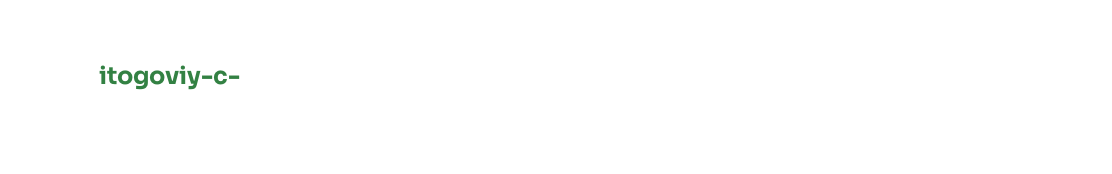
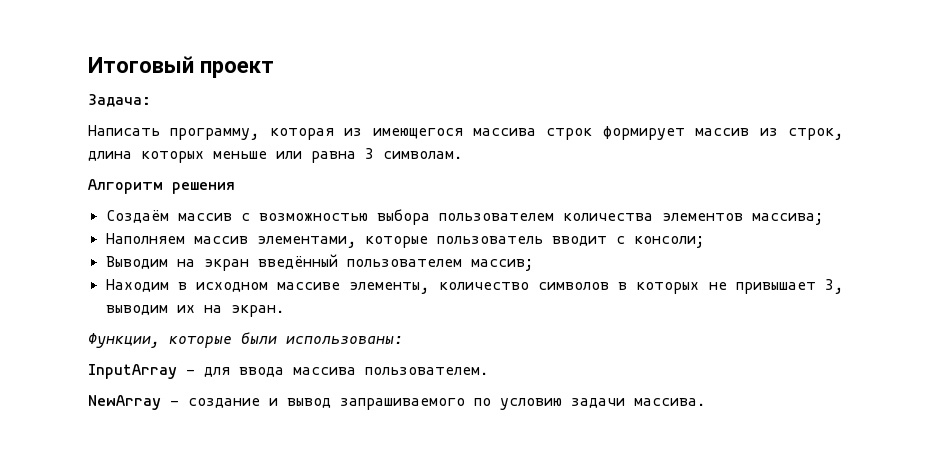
[99,65,240,90] itogoviy-c- -> [88,56,274,78] [88,94,151,107] [88,125,843,140] [88,148,462,163] [88,179,235,194] [105,209,823,225] [105,233,704,248] [105,254,533,271] [105,279,843,294] [105,305,284,317] [88,332,403,348] [88,364,488,379] [88,395,705,410] Итоговый проект // Задача: // Написать программу, которая из имеющегося массива строк формирует массив из строк, длина которых меньше или равна 3 символам. // Алгоритм решения // Создаём массив с возможностью выбора пользователем количества элементов массива; // Наполняем массив элементами, которые пользователь вводит с консоли; // Выводим на экран введённый пользователем массив; // Находим в исходном массиве элементы, количество символов в которых не привышает 3, выводим их на экран. // Функции, которые были использованы: // InputArray - для ввода массива пользователем. // NewArray - создание и вывод запрашиваемого по условию задачи массива.

